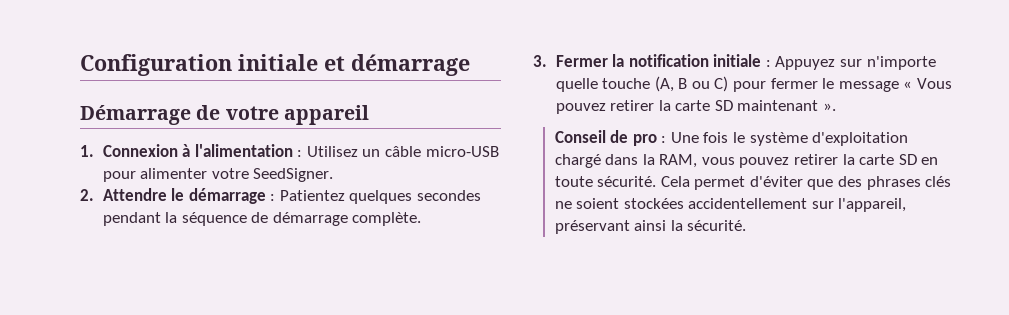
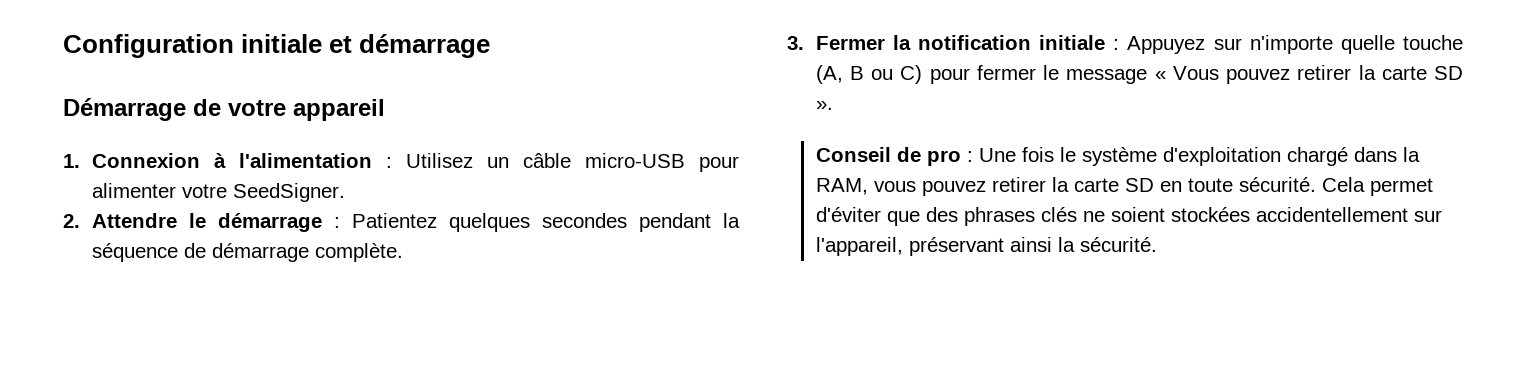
[737,100,819,111] maintenant -> (1463, 73) none

